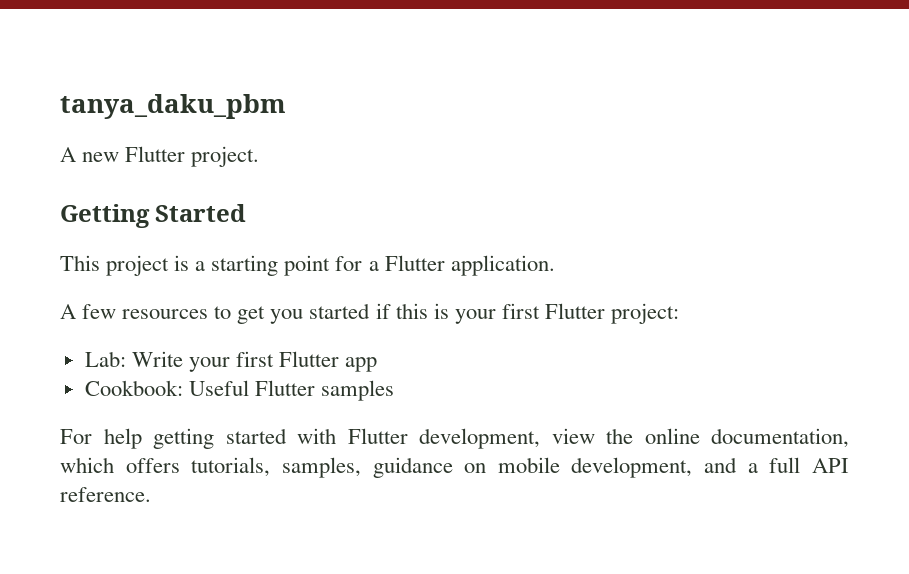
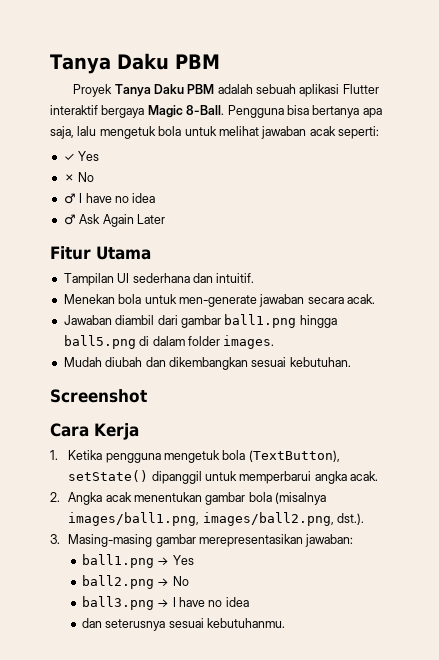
[60,94,286,119] [60,146,260,167] [60,204,247,228] [60,255,555,276] [60,303,679,324] [84,351,378,372] [84,380,394,401] [60,428,849,449] [60,457,849,478] [60,487,151,502] tanya_daku_pbm // A new Flutter project. // Getting Started // This project is a starting point for a Flutter application. // A few resources to get you started if this is your first Flutter project: // Lab: Write your first Flutter app // Cookbook: Useful Flutter samples // For help getting started with Flutter development, view the online documentation, which offers tutorials, samples, guidance on mobile development, and a full API reference. -> [50,53,220,74] [73,84,379,97] [50,105,382,118] [50,126,379,139] [63,151,100,161] [63,172,95,182] [63,193,156,204] [63,214,165,227] [50,246,151,260] [63,273,255,286] [63,294,375,307] [63,314,337,328] [63,335,275,349] [63,357,351,370] [50,389,147,403] [50,423,139,440] [50,450,340,463] [68,470,379,484] [50,492,327,505] [68,512,364,526] [50,534,354,547] [81,554,194,568] [81,575,189,589] [81,596,249,610] [81,618,286,631] Tanya Daku PBM // Proyek Tanya Daku PBM adalah sebuah aplikasi Flutter interaktif bergaya Magic 8-Ball. Pengguna bisa bertanya apa saja, lalu mengetuk bola untuk melihat jawaban acak seperti: // ✓ Yes // ✗ No // ♂ I have no idea // ♂ Ask Again Later // Fitur Utama // Tampilan UI sederhana dan intuitif. // Menekan bola untuk men-generate jawaban secara acak. // Jawaban diambil dari gambar ball1.png hingga ball5.png di dalam folder images. // Mudah diubah dan dikembangkan sesuai kebutuhan. // Screenshot // Cara Kerja // 1. Ketika pengguna mengetuk bola (TextButton), setState() dipanggil untuk memperbarui angka acak. // 2. Angka acak menentukan gambar bola (misalnya images/ball1.png, images/ball2.png, dst.). // 3. Masing-masing gambar merepresentasikan jawaban: // ball1.png → Yes // ball2.png → No // ball3.png → I have no idea // dan seterusnya sesuai kebutuhanmu.

